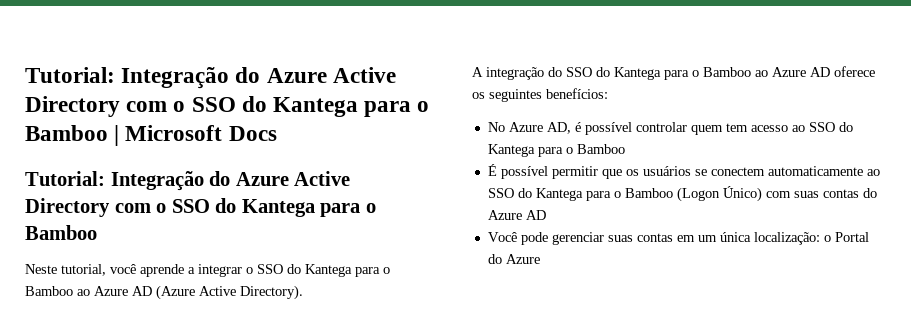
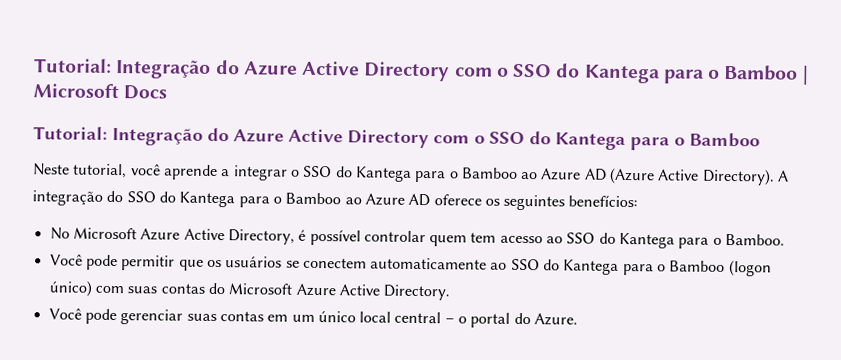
(303, 292) // -> (775, 177) none
[508,122,571,134] Azure AD, -> [72,227,295,245] Microsoft Azure Active Directory,
[576,144,625,154] [487,164,548,179] Bamboo // É possível -> [725,233,786,246] [49,254,118,271] Bamboo. // Você pode
[676,186,762,202] (Logon Único) -> [728,260,772,277] [48,280,92,297] (logon único)
[487,210,546,220] Azure AD -> [228,283,451,301] Microsoft Azure Active Directory.
[719,232,869,245] [487,254,540,264] única localização: o Portal do Azure -> [317,311,579,328] único local central – o portal do Azure.

